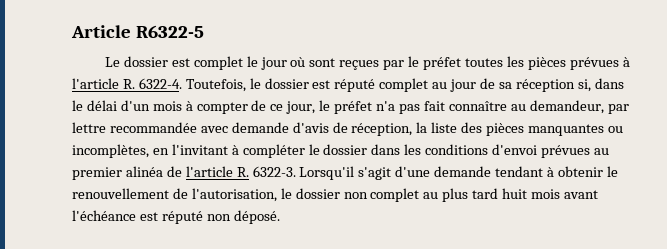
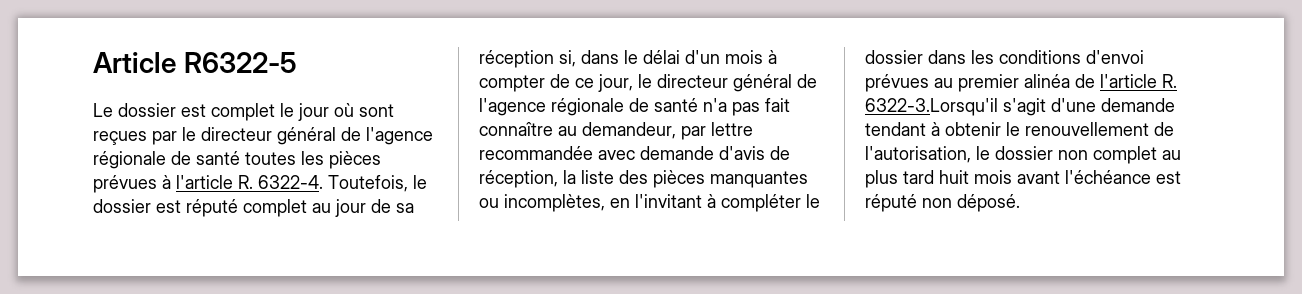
[423,57,462,70] préfet -> [201,127,433,145] [93,151,240,169] directeur général de l'agence régionale de santé
[334,101,373,114] préfet -> [657,74,817,92] [479,98,698,116] directeur général de l'agence régionale de santé
[252,166,355,180] 6322-3. Lorsqu'il -> [865,98,998,116] 6322-3.Lorsqu'il

